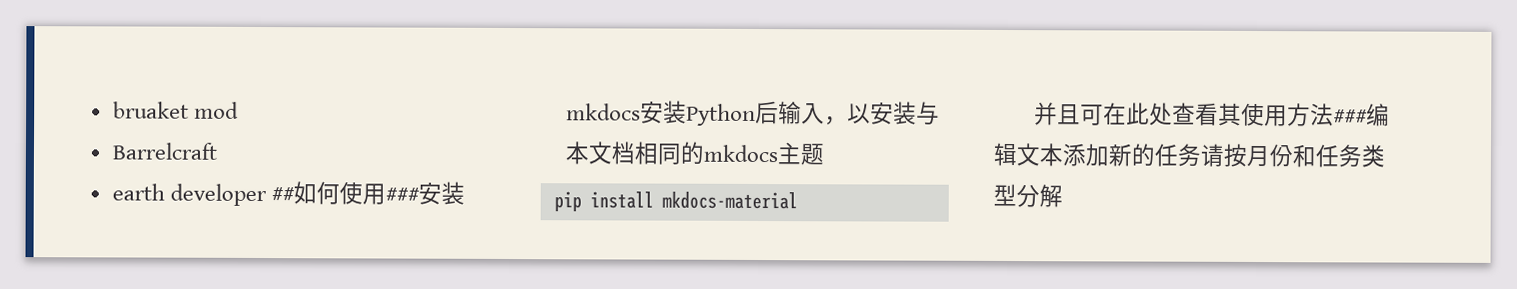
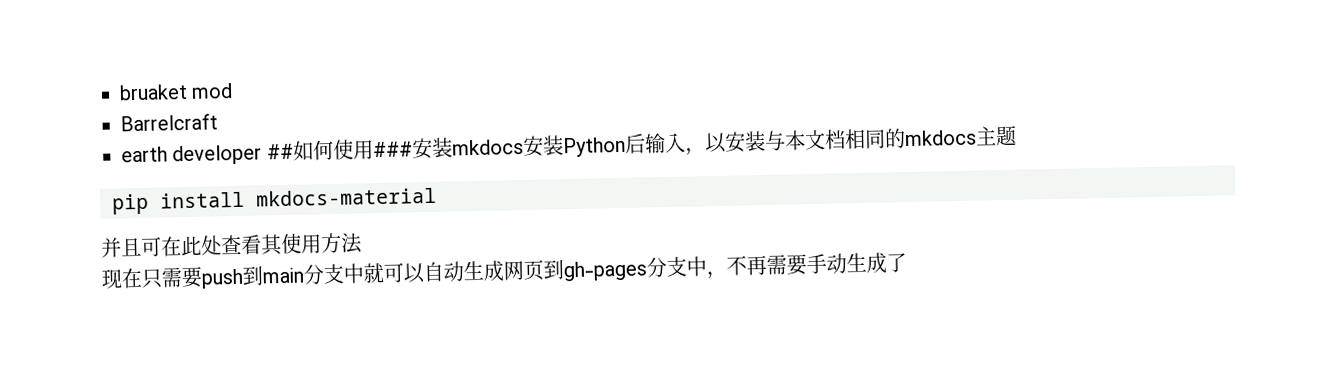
[1332,103,1390,127] [993,142,1386,168] [993,183,1063,208] ###编辑文本添加新的任务请按月份和任务类型分解 -> [101,252,907,289] // 现在只需要push到main分支中就可以自动生成网页到gh-pages分支中，不再需要手动生成了

